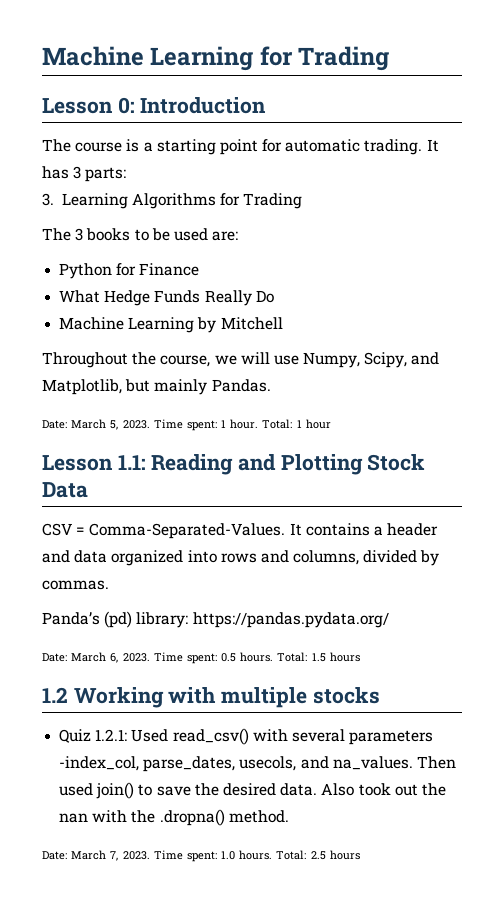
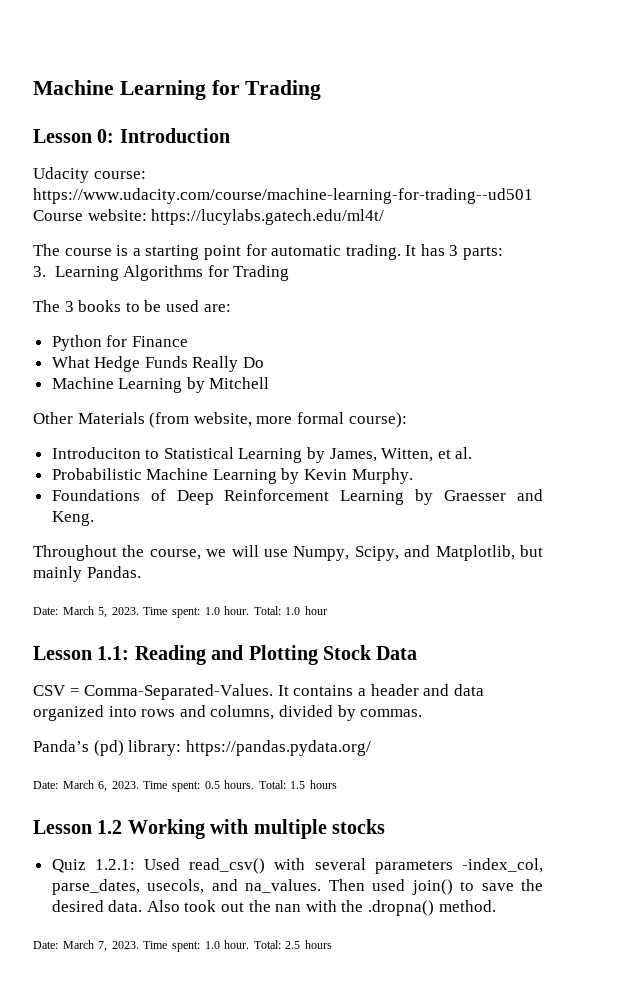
(267, 105) none -> [33,167,146,183] [33,188,533,204] [33,209,385,225] // Udacity course: https://www.udacity.com/course/machine-learning-for-trading--ud501 Course website: https://lucylabs.gatech.edu/ml4t/
(283, 323) none -> [33,412,407,428] [51,447,473,463] [51,468,413,484] [51,489,543,505] [51,511,94,526] // Other Materials (from website, more formal course): // Introduciton to Statistical Learning by James, Witten, et al. // Probabilistic Machine Learning by Kevin Murphy. // Foundations of Deep Reinforcement Learning by Graesser and Keng.
[221,419,302,429] 1 hour. Total: 1 -> [204,606,301,615] 1.0 hour. Total: 1.0
(360, 657) none -> [33,820,92,834] Lesson
[239,850,273,860] hours. -> [224,940,250,949] hour.

